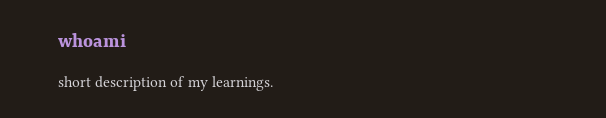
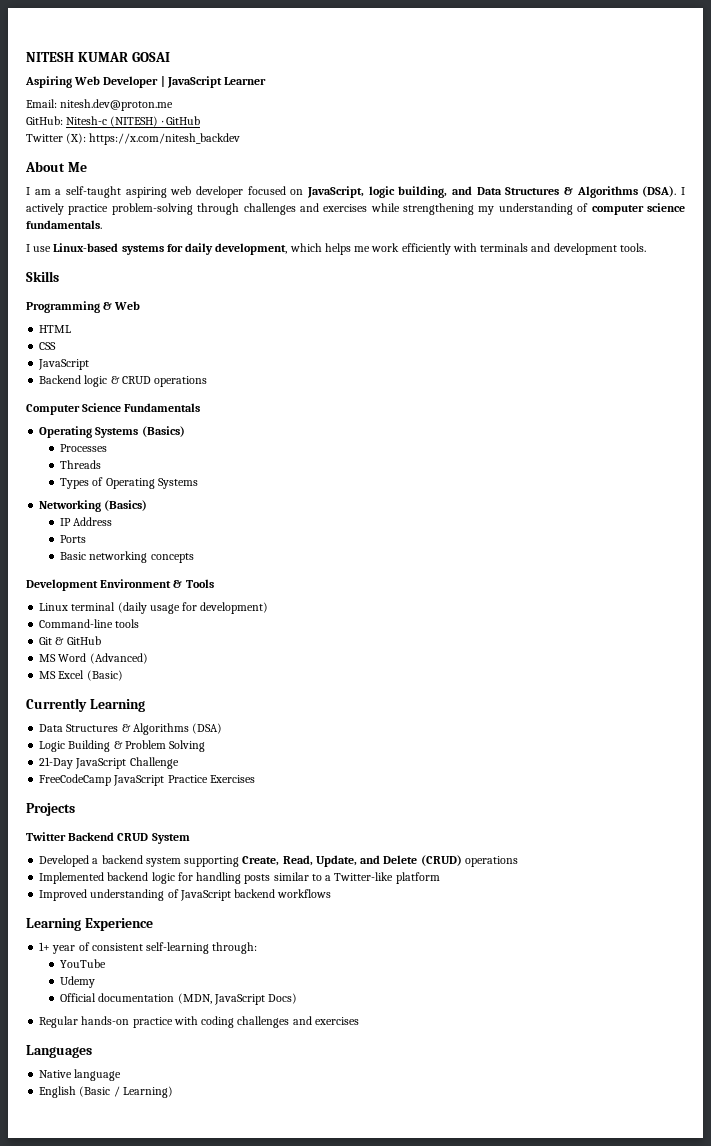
[58,33,126,47] [58,76,273,91] whoami // short description of my learnings. -> [26,52,170,62] [25,76,267,88] [26,99,174,111] [26,116,200,127] [26,133,241,145] [25,161,87,172] [26,186,685,198] [26,203,685,215] [26,220,102,229] [26,243,646,255] [26,271,59,282] [26,301,141,313] [39,325,72,333] [39,342,57,350] [38,359,90,370] [39,375,208,387] [26,403,201,415] [39,426,185,438] [60,444,108,452] [60,460,102,469] [60,477,198,489] [39,500,148,512] [60,517,113,526] [60,535,87,543] [60,551,194,563] [26,579,214,591] [39,602,269,614] [39,619,140,628] [39,636,101,645] [39,653,148,664] [39,670,123,681] [26,698,145,712] [39,723,223,735] [39,740,206,752] [39,757,179,769] [39,774,255,786] [26,803,75,816] [26,832,190,844] [39,855,518,867] [39,872,440,884] [39,889,332,901] [26,918,153,931] [39,942,258,954] [60,959,107,968] [60,976,96,988] [60,993,298,1005] [39,1016,359,1028] [26,1045,92,1058] [39,1069,122,1081] [39,1086,173,1098] NITESH KUMAR GOSAI // Aspiring Web Developer | JavaScript Learner // Email: nitesh.dev@proton.me // GitHub: Nitesh-c (NITESH) · GitHub // Twitter (X): https://x.com/nitesh_backdev // About Me // I am a self-taught aspiring web developer focused on JavaScript, logic building, and Data Structures & Algorithms (DSA). I actively practice problem-solving through challenges and exercises while strengthening my understanding of computer science fundamentals. // I use Linux-based systems for daily development, which helps me work efficiently with terminals and development tools. // Skills // Programming & Web // HTML // CSS // JavaScript // Backend logic & CRUD operations // Computer Science Fundamentals // Operating Systems (Basics) // Processes // Threads // Types of Operating Systems // Networking (Basics) // IP Address // Ports // Basic networking concepts // Development Environment & Tools // Linux terminal (daily usage for development) // Command-line tools // Git & GitHub // MS Word (Advanced) // MS Excel (Basic) // Currently Learning // Data Structures & Algorithms (DSA) // Logic Building & Problem Solving // 21-Day JavaScript Challenge // FreeCodeCamp JavaScript Practice Exercises // Projects // Twitter Backend CRUD System // Developed a backend system supporting Create, Read, Update, and Delete (CRUD) operations // Implemented backend logic for handling posts similar to a Twitter-like platform // Improved understanding of JavaScript backend workflows // Learning Experience // 1+ year of consistent self-learning through: // YouTube // Udemy // Official documentation (MDN, JavaScript Docs) // Regular hands-on practice with coding challenges and exercises // Languages // Native language // English (Basic / Learning)

